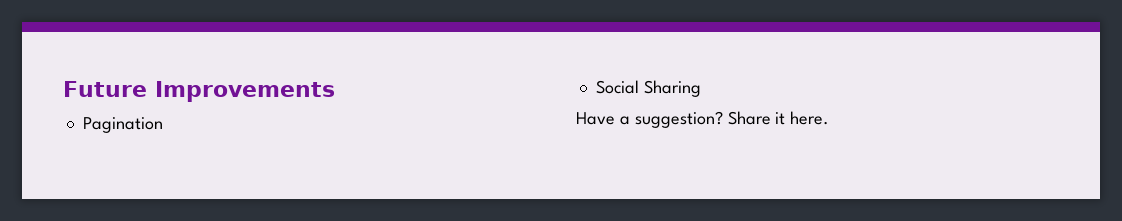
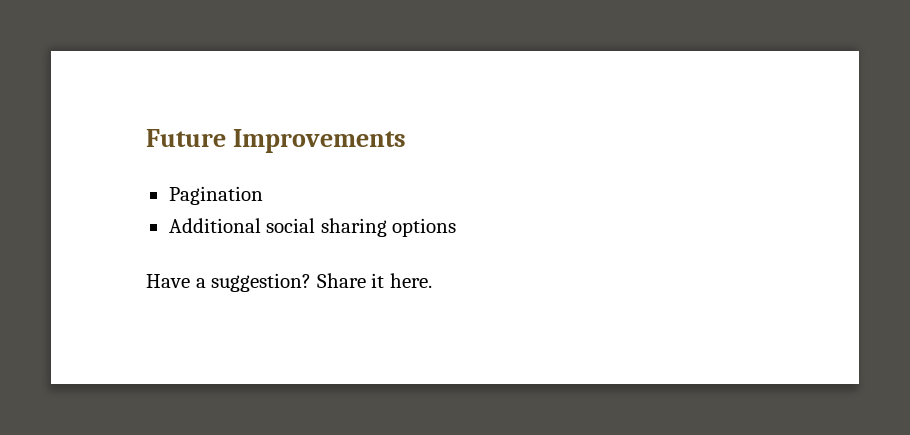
[595,80,701,97] Social Sharing -> [168,218,457,237] Additional social sharing options

